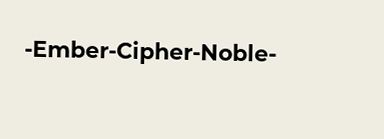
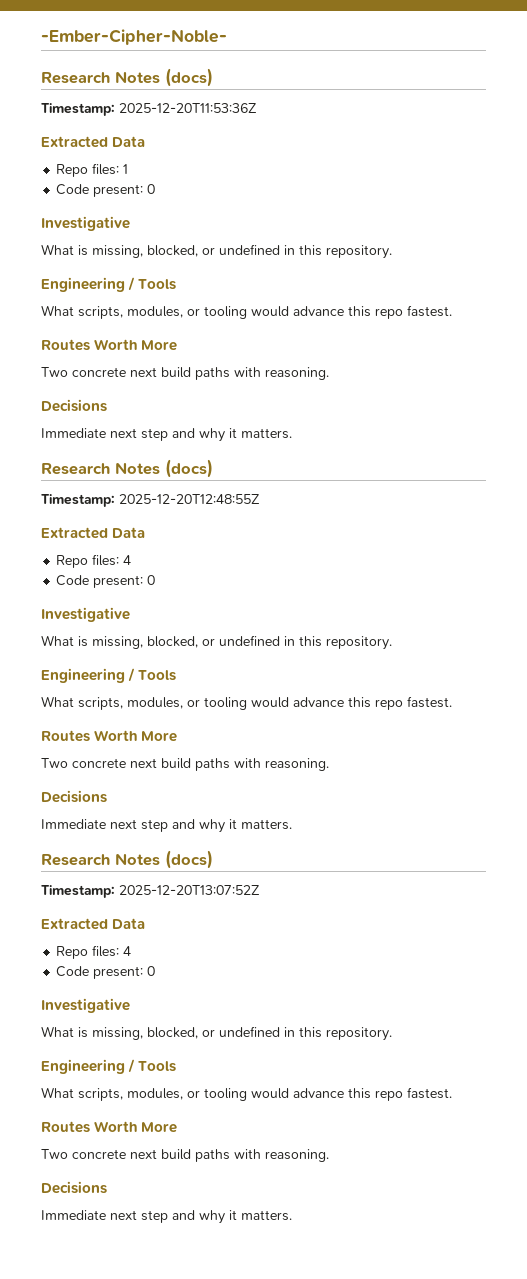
(277, 52) none -> [41,68,213,87] [41,103,257,116] [41,136,146,148] [56,163,129,177] [56,184,156,197] [41,216,130,231] [41,244,392,259] [41,277,177,292] [41,305,452,319] [41,339,178,351] [41,367,329,380] [41,399,107,412] [41,428,292,442] [41,459,213,478] [41,494,260,507] [41,527,146,539] [56,554,132,568] [56,575,156,588] [41,607,130,622] [41,635,392,650] [41,668,177,683] [41,696,452,710] [41,730,178,742] [41,758,329,771] [41,790,107,803] [41,819,292,833] [41,850,213,869] [41,885,260,898] [41,918,146,930] [56,945,132,959] [56,966,156,979] [41,998,130,1013] [41,1026,392,1041] [41,1059,177,1074] [41,1087,452,1101] [41,1121,178,1133] [41,1149,329,1162] [41,1181,107,1194] [41,1210,292,1224] // Research Notes (docs) // Timestamp: 2025-12-20T11:53:36Z // Extracted Data // Repo files: 1 // Code present: 0 // Investigative // What is missing, blocked, or undefined in this repository. // Engineering / Tools // What scripts, modules, or tooling would advance this repo fastest. // Routes Worth More // Two concrete next build paths with reasoning. // Decisions // Immediate next step and why it matters. // Research Notes (docs) // Timestamp: 2025-12-20T12:48:55Z // Extracted Data // Repo files: 4 // Code present: 0 // Investigative // What is missing, blocked, or undefined in this repository. // Engineering / Tools // What scripts, modules, or tooling would advance this repo fastest. // Routes Worth More // Two concrete next build paths with reasoning. // Decisions // Immediate next step and why it matters. // Research Notes (docs) // Timestamp: 2025-12-20T13:07:52Z // Extracted Data // Repo files: 4 // Code present: 0 // Investigative // What is missing, blocked, or undefined in this repository. // Engineering / Tools // What scripts, modules, or tooling would advance this repo fastest. // Routes Worth More // Two concrete next build paths with reasoning. // Decisions // Immediate next step and why it matters.

